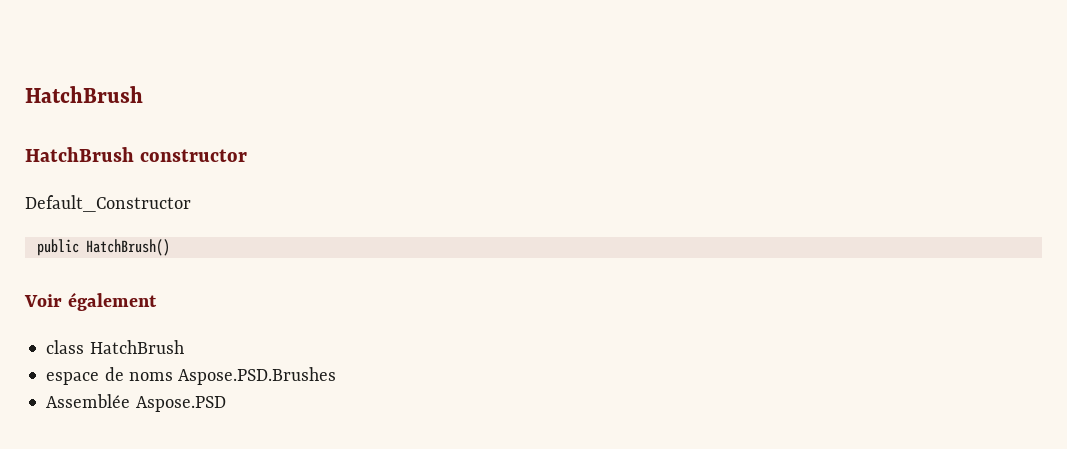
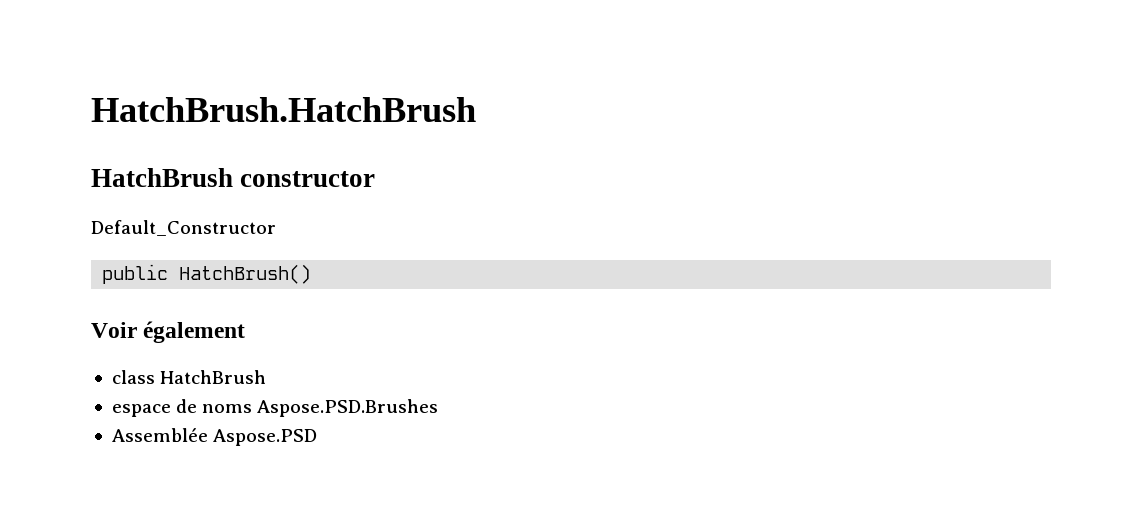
[25,86,143,103] HatchBrush -> [91,97,476,122] HatchBrush.HatchBrush

